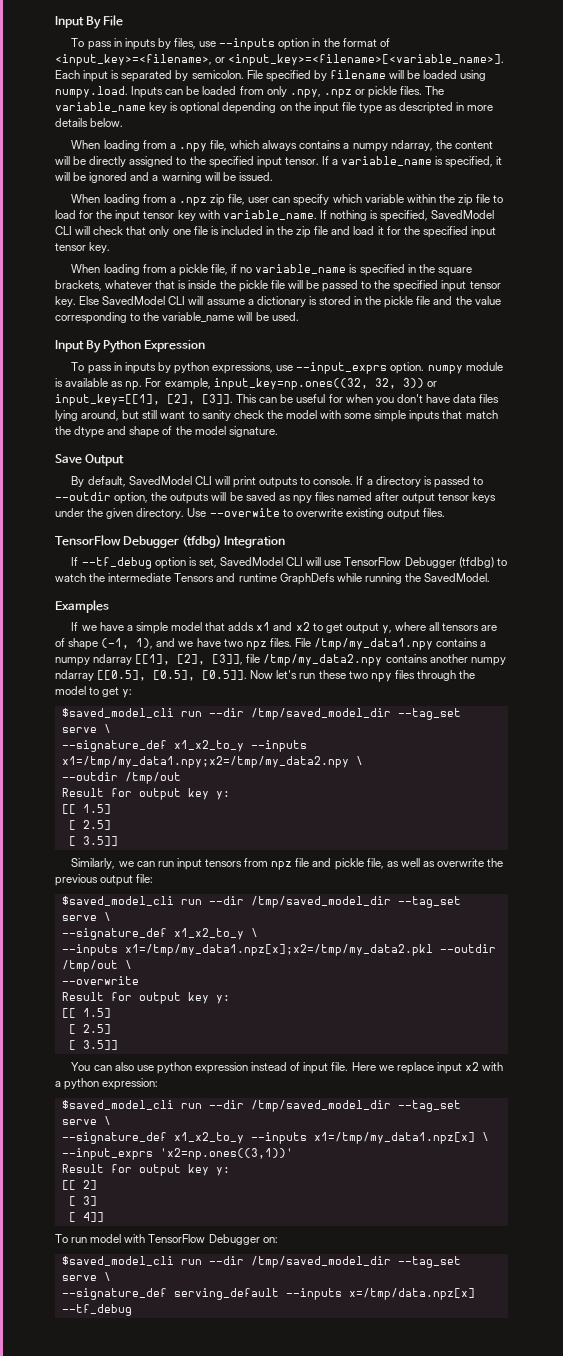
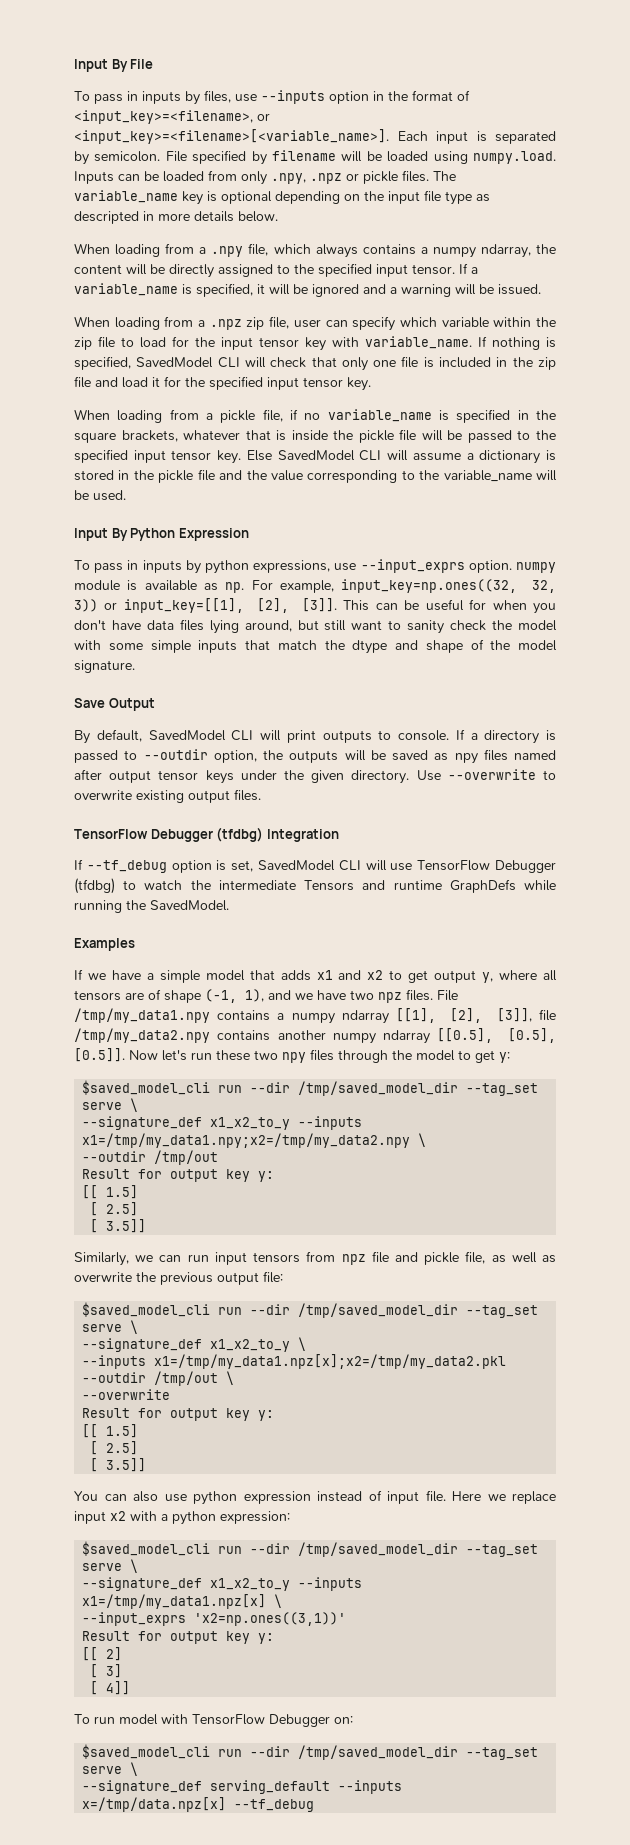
[209,508,280,517] --overwite -> [447,769,536,780] --overwrite

